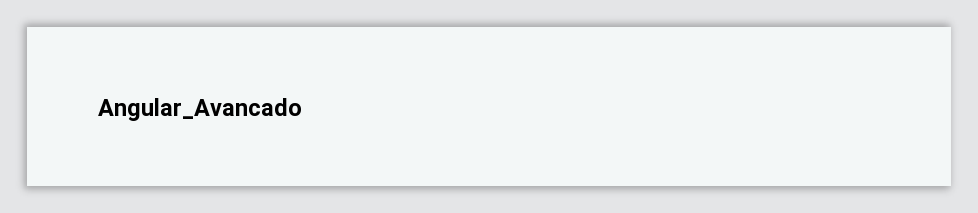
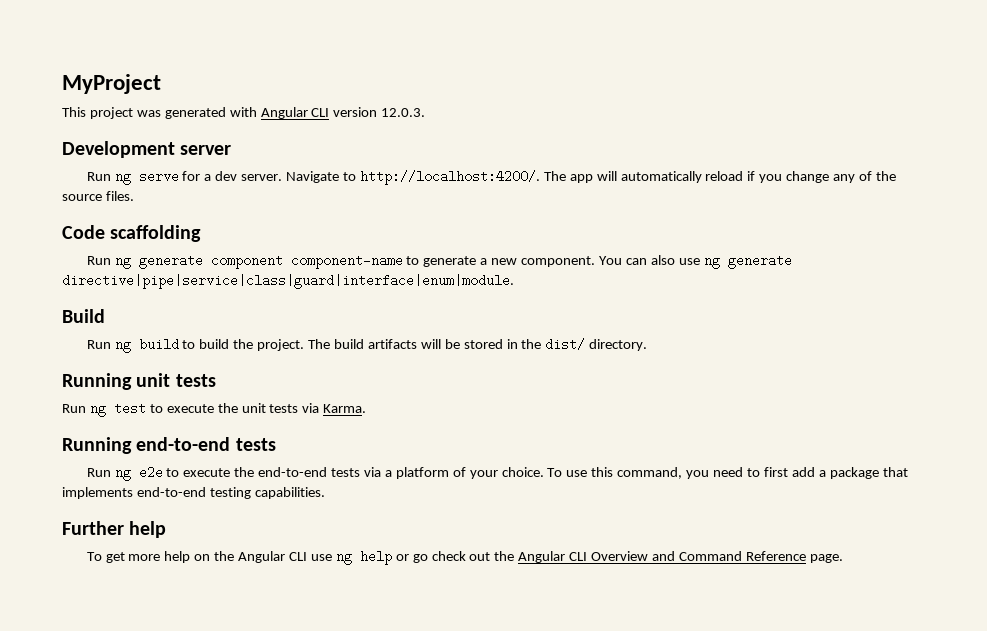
[98,98,302,121] Angular_Avancado -> [62,74,161,94] [62,107,426,119] [62,141,232,158] [86,170,896,185] [62,191,134,201] [62,225,202,242] [86,254,792,269] [62,274,514,289] [62,309,105,323] [86,338,648,353] [62,373,216,390] [62,402,367,417] [62,437,276,454] [86,466,908,481] [62,487,325,499] [62,521,167,538] [86,550,843,565] MyProject // This project was generated with Angular CLI version 12.0.3. // Development server // Run ng serve for a dev server. Navigate to http://localhost:4200/. The app will automatically reload if you change any of the source files. // Code scaffolding // Run ng generate component component-name to generate a new component. You can also use ng generate directive|pipe|service|class|guard|interface|enum|module. // Build // Run ng build to build the project. The build artifacts will be stored in the dist/ directory. // Running unit tests // Run ng test to execute the unit tests via Karma. // Running end-to-end tests // Run ng e2e to execute the end-to-end tests via a platform of your choice. To use this command, you need to first add a package that implements end-to-end testing capabilities. // Further help // To get more help on the Angular CLI use ng help or go check out the Angular CLI Overview and Command Reference page.

